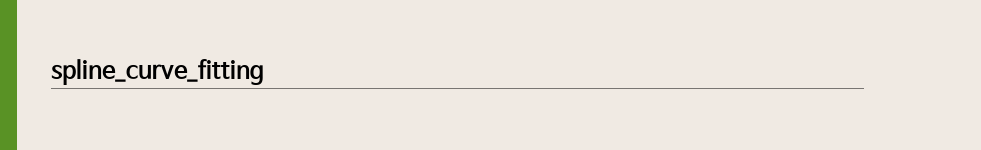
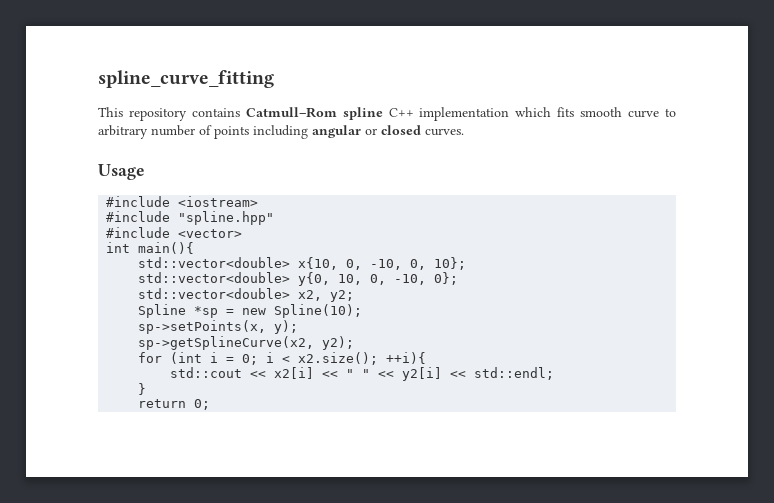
(264, 72) none -> [98,107,676,121] [98,125,464,139] [98,164,145,180] [106,196,259,207] [106,211,275,225] [106,227,243,238] [106,242,195,254] [138,257,467,270] [138,272,459,286] [138,288,355,302] [138,304,363,318] [138,320,299,334] [138,336,355,350] [138,352,427,365] [170,367,555,381] [138,383,147,395] [138,399,211,410] // This repository contains Catmull–Rom spline C++ implementation which fits smooth curve to arbitrary number of points including angular or closed curves. // Usage // #include <iostream> // #include "spline.hpp" // #include <vector> // int main(){ // std::vector<double> x{10, 0, -10, 0, 10}; // std::vector<double> y{0, 10, 0, -10, 0}; // std::vector<double> x2, y2; // Spline *sp = new Spline(10); // sp->setPoints(x, y); // sp->getSplineCurve(x2, y2); // for (int i = 0; i < x2.size(); ++i){ // std::cout << x2[i] << " " << y2[i] << std::endl; // } // return 0;

